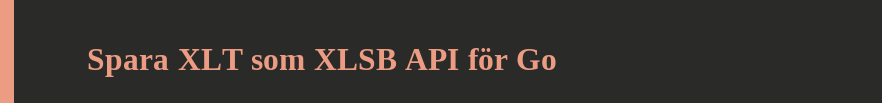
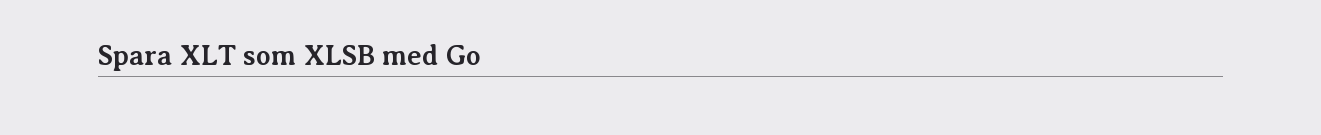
[405,48,508,70] API för -> [382,44,439,65] med

